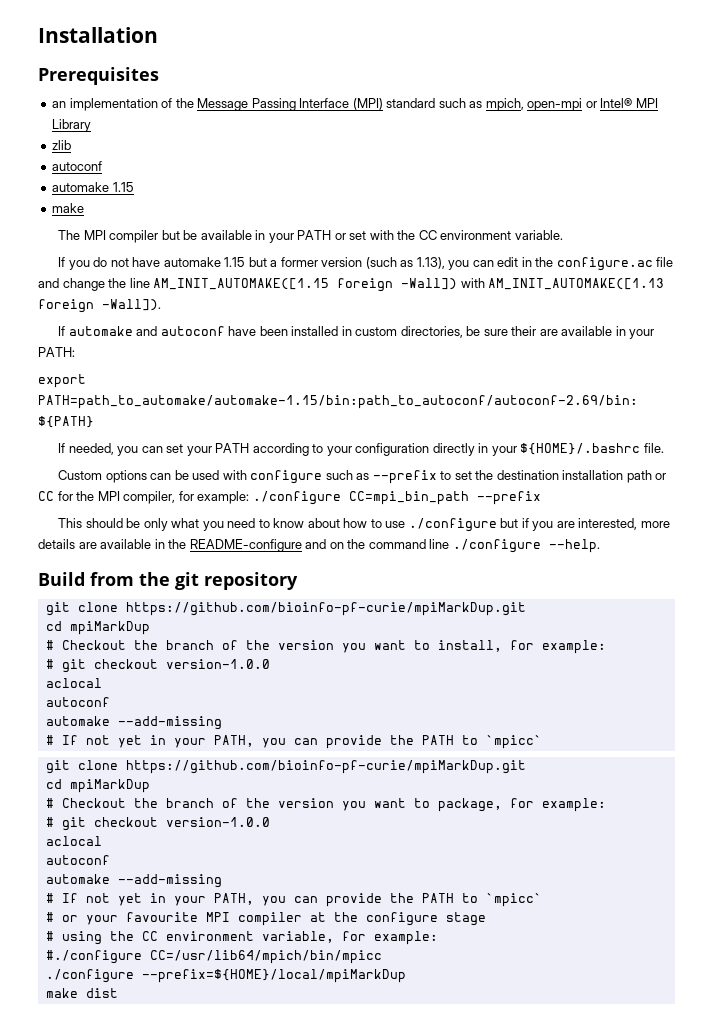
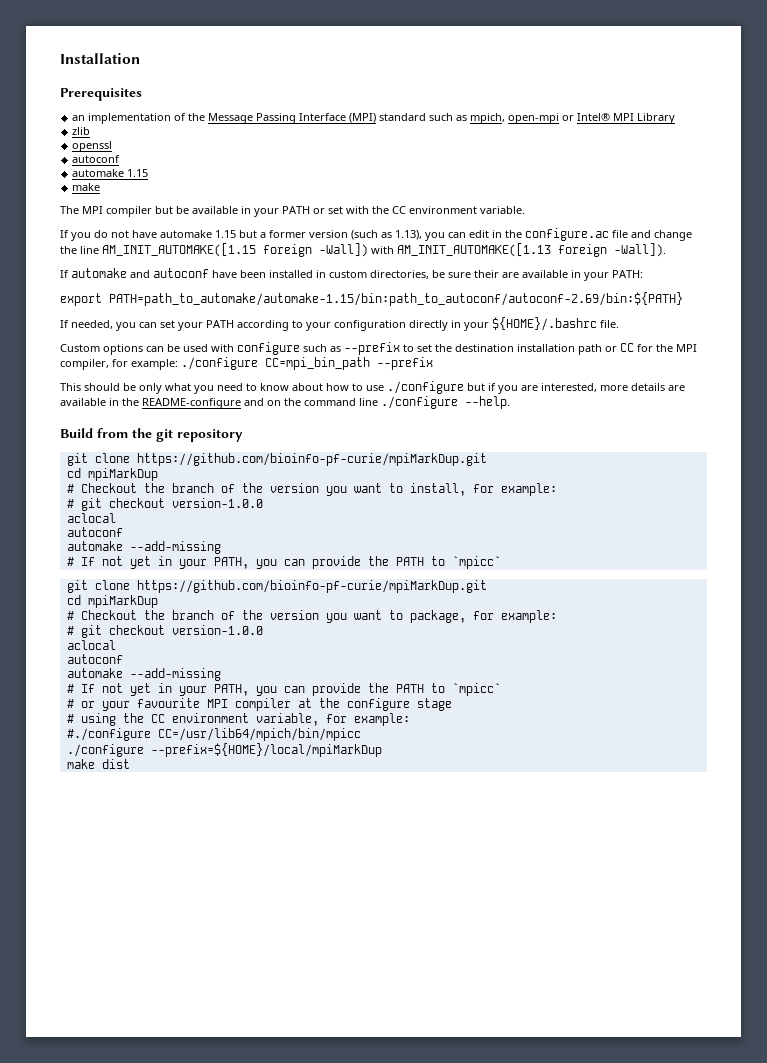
(72, 145) none -> [72,141,113,152] // openssl

